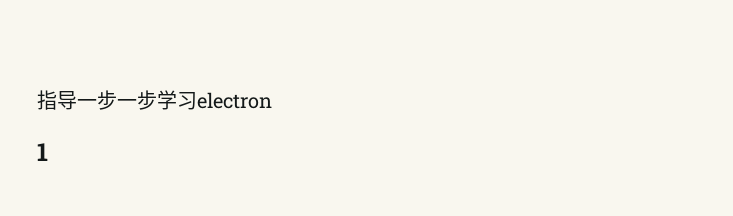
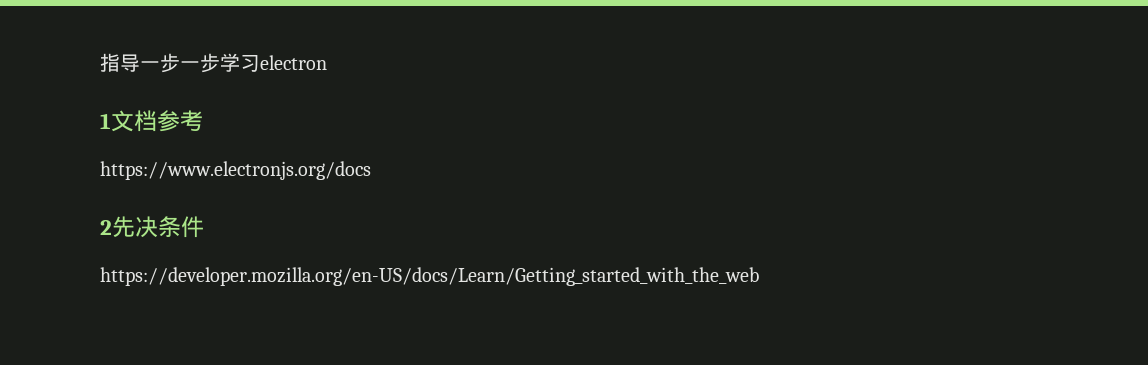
(48, 152) none -> [111,110,203,132] [100,161,371,180] [100,216,204,238] [100,267,759,286] 文档参考 // https://www.electronjs.org/docs // 2先决条件 // https://developer.mozilla.org/en-US/docs/Learn/Getting_started_with_the_web

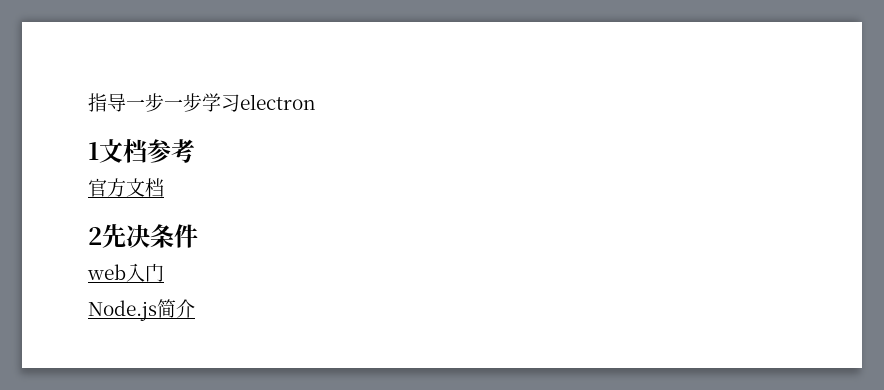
[100,161,371,180] https://www.electronjs.org/docs -> [88,178,164,197] 官方文档
[100,267,759,286] https://developer.mozilla.org/en-US/docs/Learn/Getting_started_with_the_web -> [87,263,164,282] [88,299,195,321] web入门 // Node.js简介

